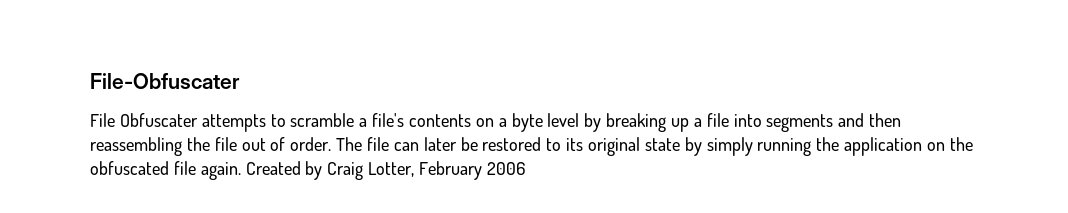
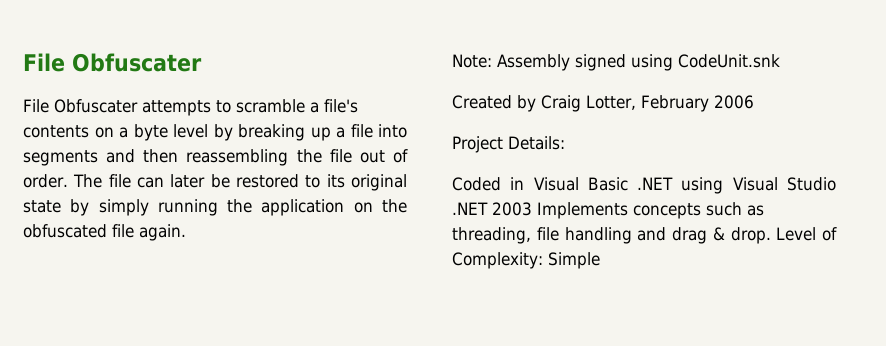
[90,73,240,89] File-Obfuscater -> [23,53,202,72] File Obfuscater
(241, 171) none -> [452,54,780,71] // Note: Assembly signed using CodeUnit.snk //
(525, 168) none -> [452,136,565,153] [452,177,836,194] [452,202,764,219] [452,227,837,244] [452,252,600,269] // Project Details: // Coded in Visual Basic .NET using Visual Studio .NET 2003 Implements concepts such as threading, file handling and drag & drop. Level of Complexity: Simple

